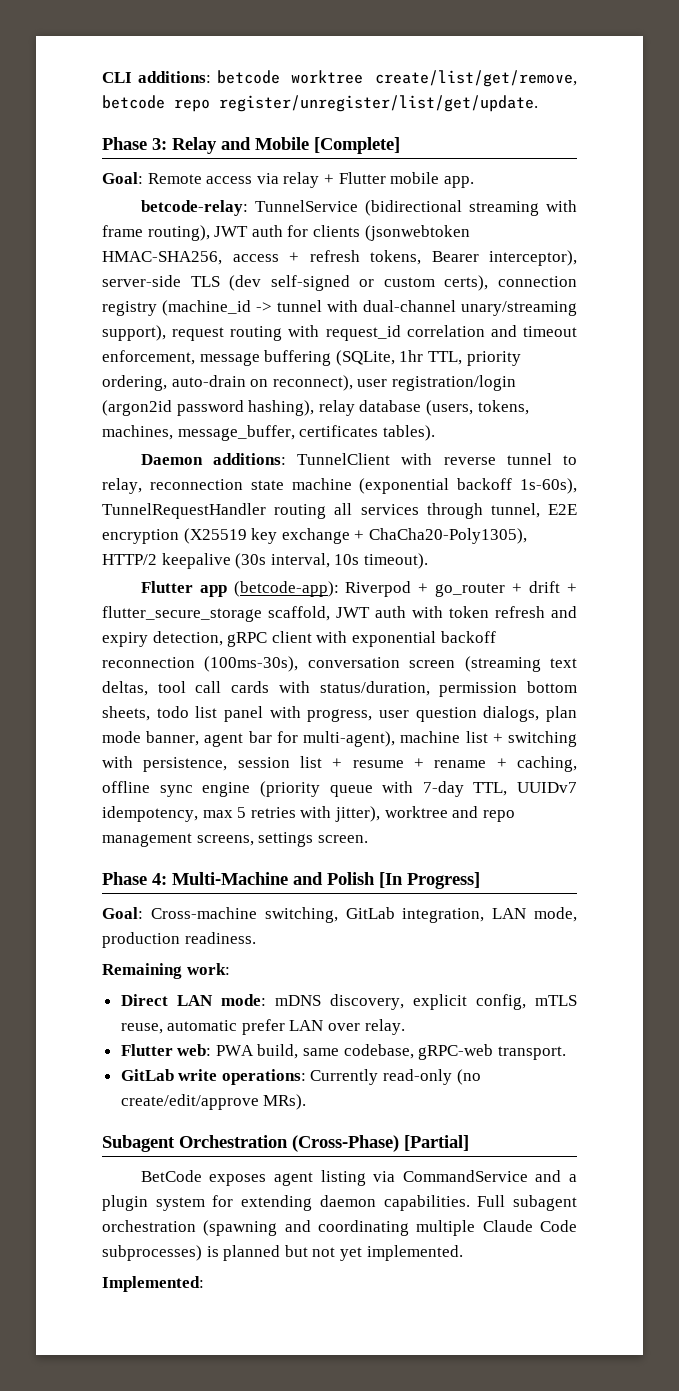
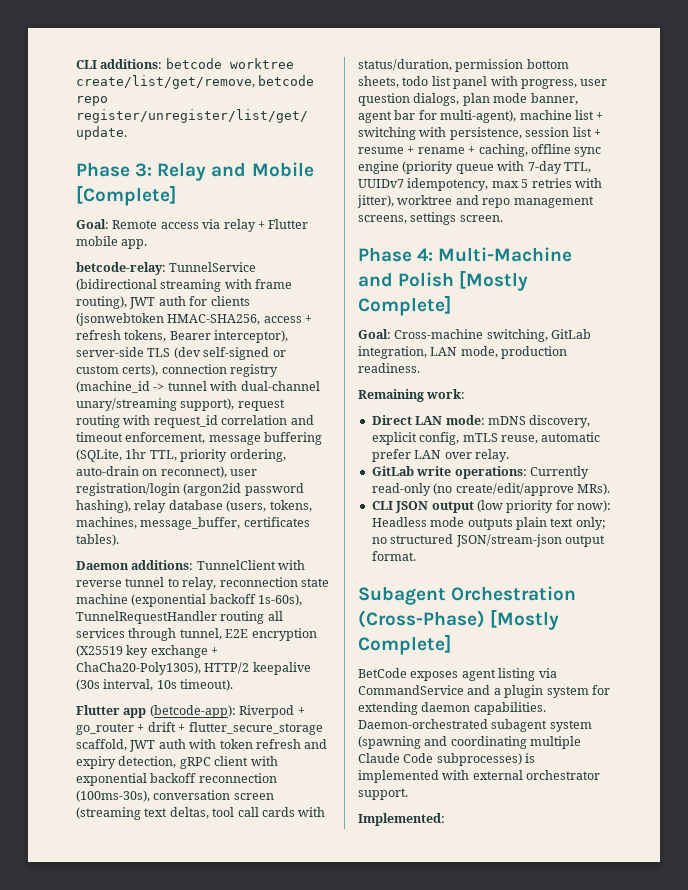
[379,872,480,889] [In Progress] -> [459,270,529,291] [358,295,451,316] [Mostly Complete]
[120,1044,566,1060] // Flutter web: PWA build, same codebase, gRPC-web transport. -> (509, 455) none
(307, 1102) none -> [371,500,611,513] [371,517,606,530] [371,534,605,547] [371,551,416,561] // CLI JSON output (low priority for now): Headless mode outputs plain text only; no structured JSON/stream-json output format.
[404,1135,469,1151] [Partial] -> [490,609,560,630] [358,634,451,655] [Mostly Complete]
[477,1195,577,1211] [102,1220,196,1232] Full subagent orchestration -> [358,719,592,732] Daemon-orchestrated subagent system
[223,1245,463,1261] planned but not yet implemented. -> [358,770,601,783] [358,788,408,800] implemented with external orchestrator support.

